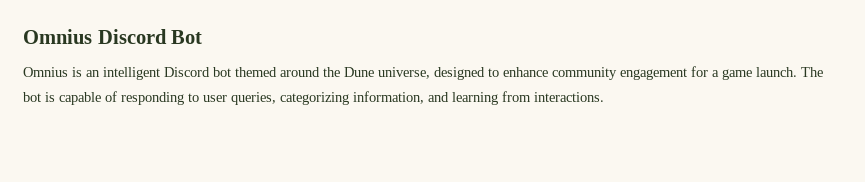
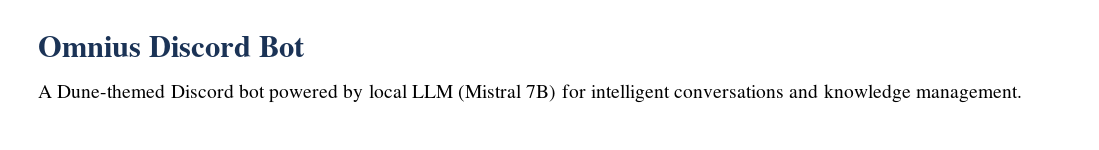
[23,66,823,80] [23,91,604,105] Omnius is an intelligent Discord bot themed around the Dune universe, designed to enhance community engagement for a game launch. The bot is capable of responding to user queries, categorizing information, and learning from interactions. -> [38,84,1022,103] A Dune-themed Discord bot powered by local LLM (Mistral 7B) for intelligent conversations and knowledge management.

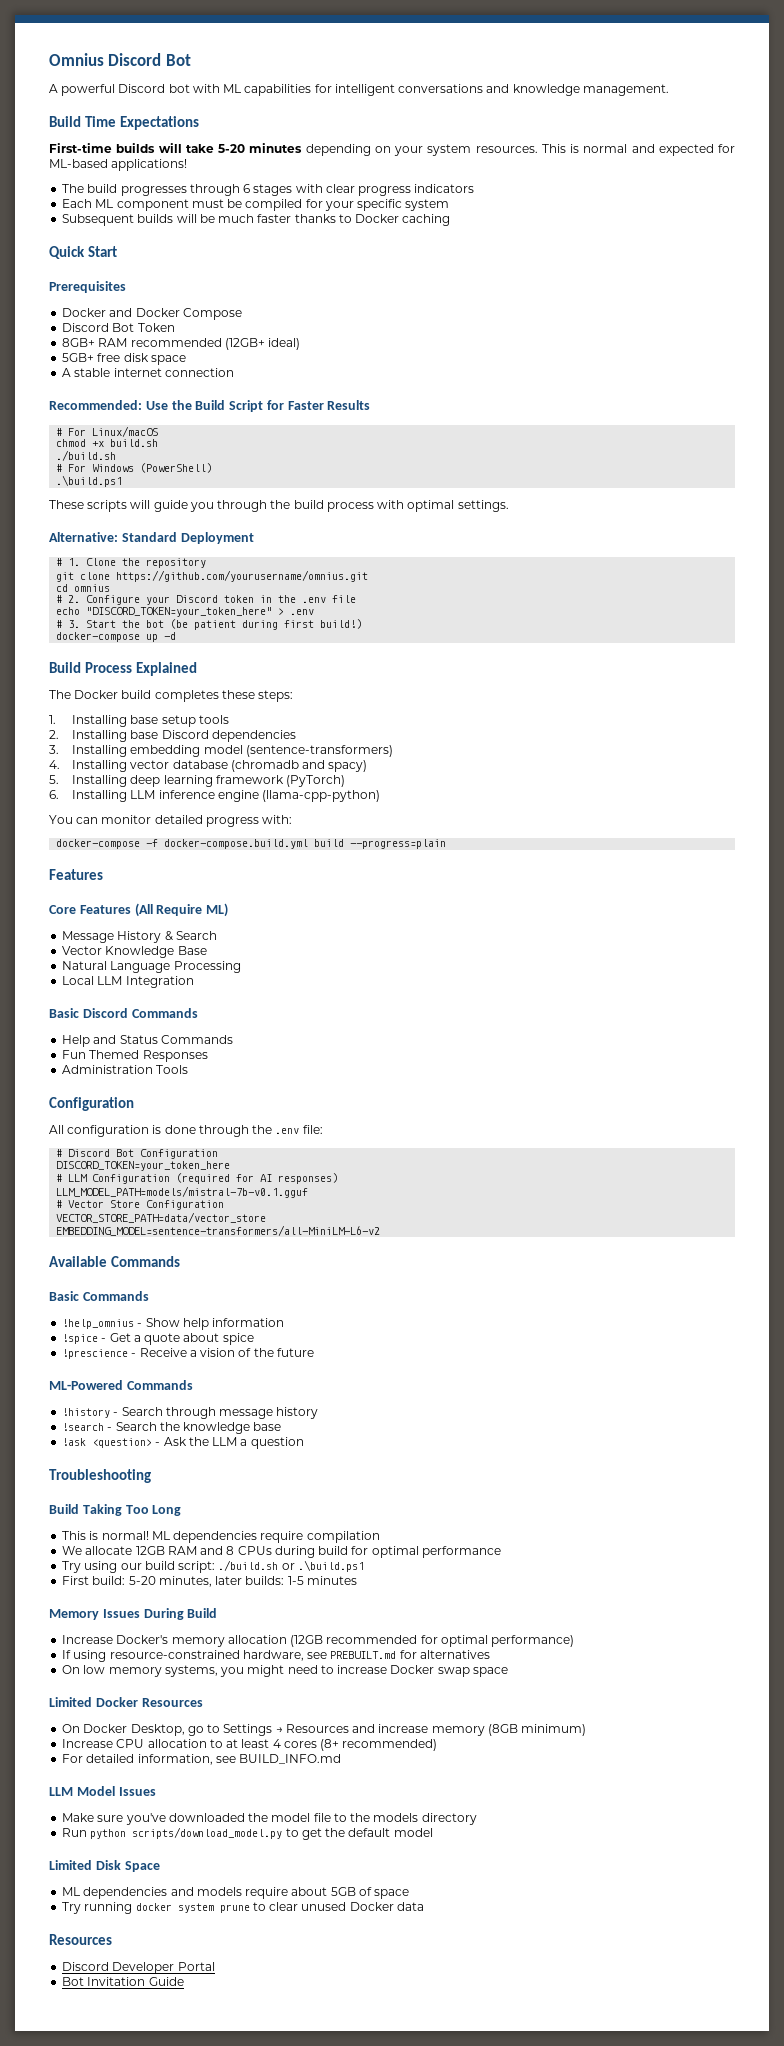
[57,84,166,98] Dune-themed -> [61,84,116,96] powerful
[269,84,557,103] powered by local LLM (Mistral 7B) -> [192,84,312,96] with ML capabilities
(1022, 94) none -> [49,116,200,130] [49,143,735,156] [49,159,188,171] [62,184,475,196] [62,199,450,211] [62,214,451,226] [49,246,118,259] [49,281,126,293] [62,308,242,320] [62,323,175,332] [62,338,301,350] [62,353,186,365] [62,368,234,377] [49,400,371,412] [56,426,159,437] [56,439,159,447] [56,450,117,461] [56,463,213,473] [56,475,123,487] [49,500,509,512] [49,532,254,544] [56,558,207,568] [56,570,369,582] [56,584,111,592] [56,595,357,605] [56,607,315,617] [56,619,363,630] [56,632,177,642] [49,662,198,676] [49,690,294,702] [49,715,229,727] [49,730,296,742] [49,745,393,757] [49,760,368,772] [49,775,346,787] [49,790,381,802] [49,815,293,827] [56,839,447,849] [49,869,103,880] [49,903,229,917] [62,931,217,943] [62,946,207,958] [62,961,241,973] [62,976,194,988] [49,1008,198,1018] [62,1035,233,1047] [62,1050,208,1062] [62,1065,189,1074] [49,1097,134,1111] [49,1125,323,1137] [56,1149,219,1159] [56,1161,231,1171] [56,1173,339,1184] [56,1186,309,1198] [56,1200,225,1210] [56,1212,267,1223] [56,1225,381,1236] [49,1256,181,1267] [49,1291,149,1301] [62,1318,285,1330] [62,1333,254,1345] [62,1348,314,1359] [49,1380,193,1390] [62,1407,319,1419] [62,1422,282,1434] [62,1437,304,1449] [49,1469,151,1483] [49,1504,182,1516] [62,1531,380,1543] [62,1546,501,1558] [62,1560,364,1573] [62,1576,357,1587] [49,1608,218,1620] [62,1635,575,1647] [62,1650,490,1662] [62,1665,508,1677] [49,1697,203,1707] [62,1724,587,1736] [62,1739,438,1751] [62,1754,342,1765] [49,1786,156,1796] [62,1813,477,1825] [62,1827,433,1840] [49,1860,160,1872] [62,1887,410,1899] [62,1902,424,1914] [49,1934,112,1945] [62,1962,215,1974] [62,1977,184,1986] // Build Time Expectations // First-time builds will take 5-20 minutes depending on your system resources. This is normal and expected for ML-based applications! // The build progresses through 6 stages with clear progress indicators // Each ML component must be compiled for your specific system // Subsequent builds will be much faster thanks to Docker caching // Quick Start // Prerequisites // Docker and Docker Compose // Discord Bot Token // 8GB+ RAM recommended (12GB+ ideal) // 5GB+ free disk space // A stable internet connection // Recommended: Use the Build Script for Faster Results // # For Linux/macOS // chmod +x build.sh // ./build.sh // # For Windows (PowerShell) // .\build.ps1 // These scripts will guide you through the build process with optimal settings. // Alternative: Standard Deployment // # 1. Clone the repository // git clone https://github.com/yourusername/omnius.git // cd omnius // # 2. Configure your Discord token in the .env file // echo "DISCORD_TOKEN=your_token_here" > .env // # 3. Start the bot (be patient during first build!) // docker-compose up -d // Build Process Explained // The Docker build completes these steps: // 1. Installing base setup tools // 2. Installing base Discord dependencies // 3. Installing embedding model (sentence-transformers) // 4. Installing vector database (chromadb and spacy) // 5. Installing deep learning framework (PyTorch) // 6. Installing LLM inference engine (llama-cpp-python) // You can monitor detailed progress with: // docker-compose -f docker-compose.build.yml build --progress=plain // Features // Core Features (All Require ML) // Message History & Search // Vector Knowledge Base // Natural Language Processing // Local LLM Integration // Basic Discord Commands // Help and Status Commands // Fun Themed Responses // Administration Tools // Configuration // All configuration is done through the .env file: // # Discord Bot Configuration // DISCORD_TOKEN=your_token_here // # LLM Configuration (required for AI responses) // LLM_MODEL_PATH=models/mistral-7b-v0.1.gguf // # Vector Store Configuration // VECTOR_STORE_PATH=data/vector_store // EMBEDDING_MODEL=sentence-transformers/all-MiniLM-L6-v2 // Available Commands // Basic Commands // !help_omnius - Show help information // !spice - Get a quote about spice // !prescience - Receive a vision of the future // ML-Powered Commands // !history - Search through message history // !search - Search the knowledge base // !ask <question> - Ask the LLM a question // Troubleshooting // Build Taking Too Long // This is normal! ML dependencies require compilation // We allocate 12GB RAM and 8 CPUs during build for optimal performance // Try using our build script: ./build.sh or .\build.ps1 // First build: 5-20 minutes, later builds: 1-5 minutes // Memory Issues During Build // Increase Docker's memory allocation (12GB recommended for optimal performance) // If using resource-constrained hardware, see PREBUILT.md for alternatives // On low memory systems, you might need to increase Docker swap space // Limited Docker Resources // On Docker Desktop, go to Settings → Resources and increase memory (8GB minimum) // Increase CPU allocation to at least 4 cores (8+ recommended) // For detailed information, see BUILD_INFO.md // LLM Model Issues // Make sure you've downloaded the model file to the models directory // Run python scripts/download_model.py to get the default model // Limited Disk Space // ML dependencies and models require about 5GB of space // Try running docker system prune to clear unused Docker data // Resources // Discord Developer Portal // Bot Invitation Guide

